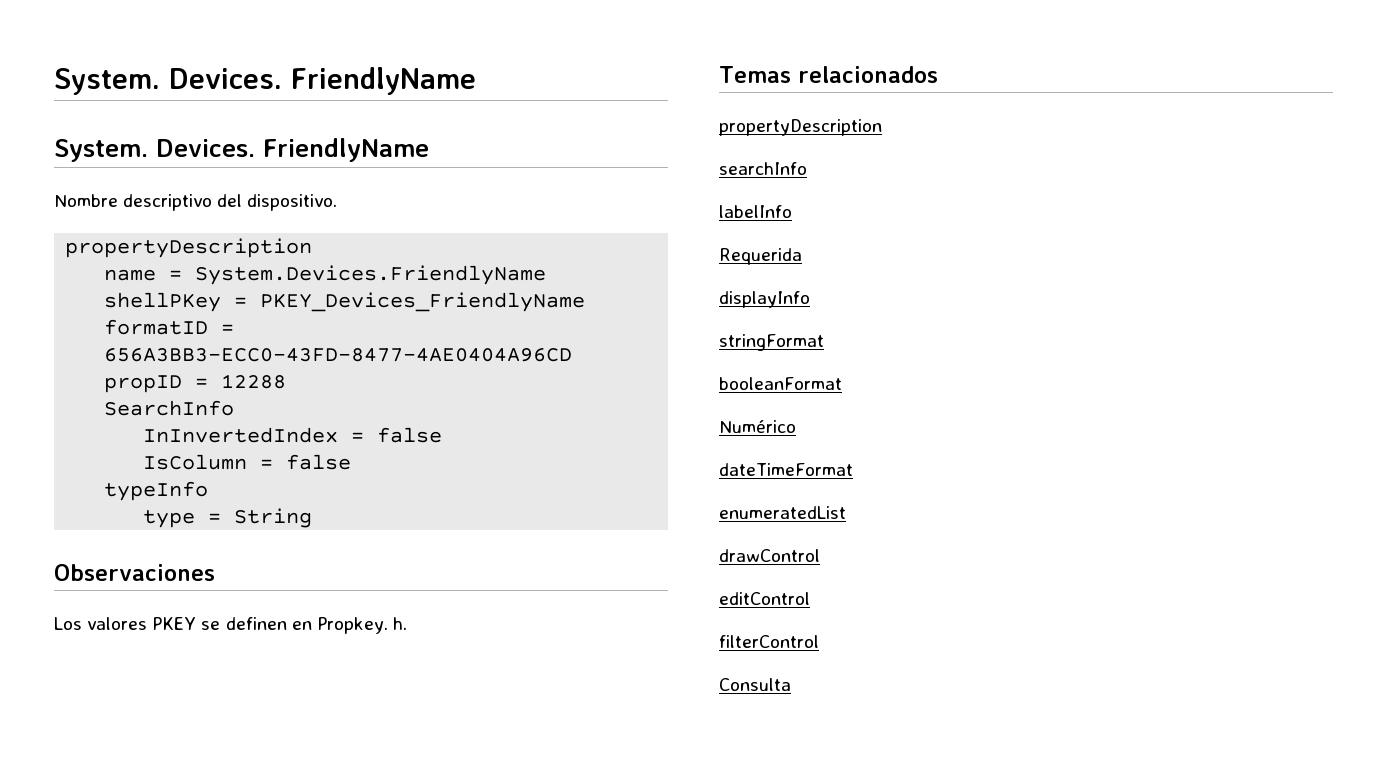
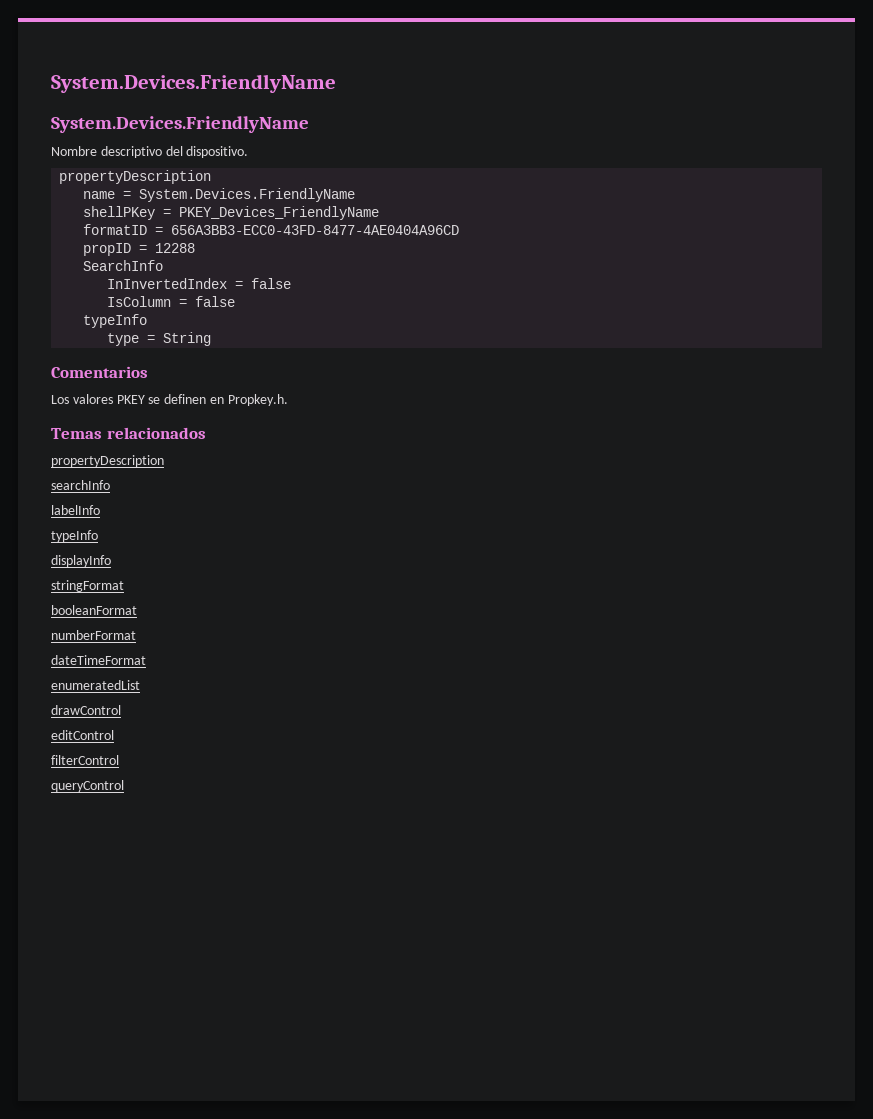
[54,67,476,95] [54,138,429,162] System. Devices. FriendlyName // System. Devices. FriendlyName -> [51,74,336,93] [51,116,309,133] System.Devices.FriendlyName // System.Devices.FriendlyName
[54,564,215,581] Observaciones -> [51,366,148,378] Comentarios
[316,617,407,634] Propkey. h. -> [227,394,288,406] Propkey.h.
[719,248,802,265] Requerida -> [51,530,98,542] typeInfo
[719,420,796,433] Numérico -> [51,630,136,640] numberFormat
[719,678,791,691] Consulta -> [51,780,124,792] queryControl

